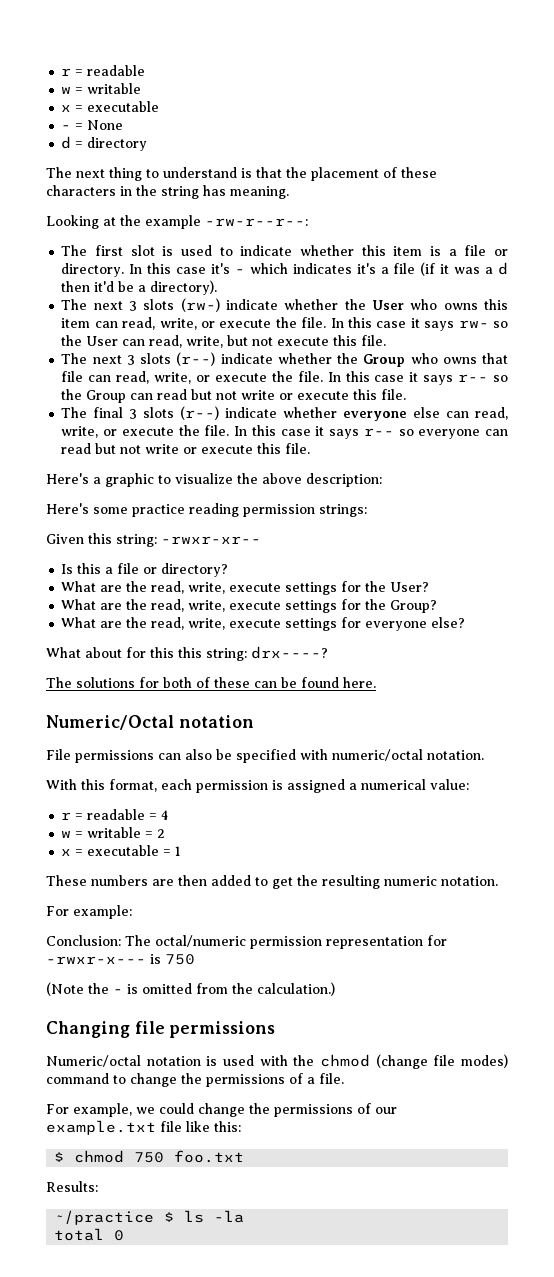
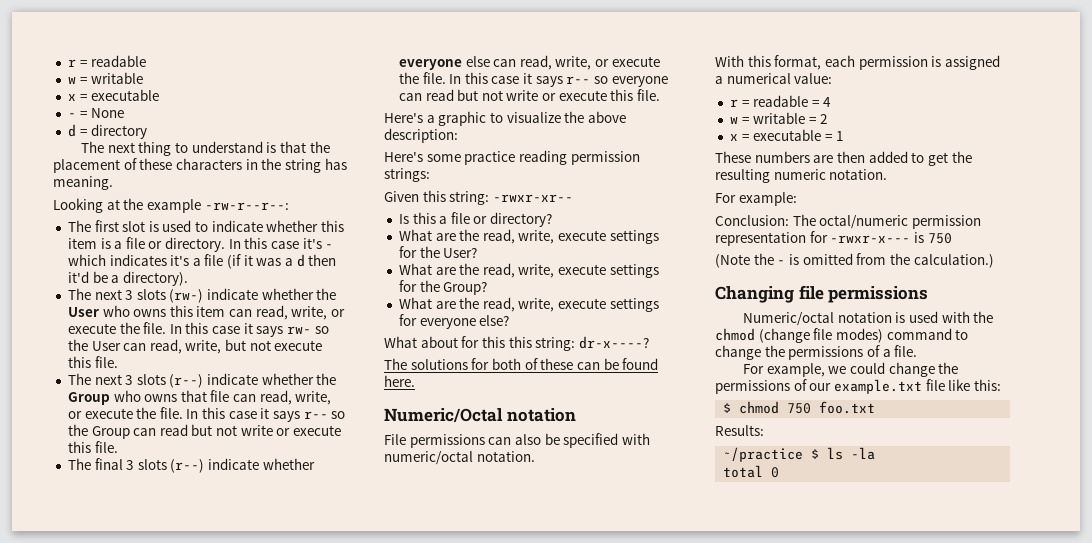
[251,646,328,659] drx----? -> [578,336,649,349] dr-x----?

